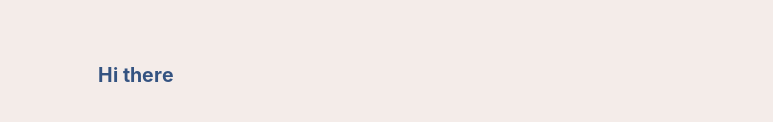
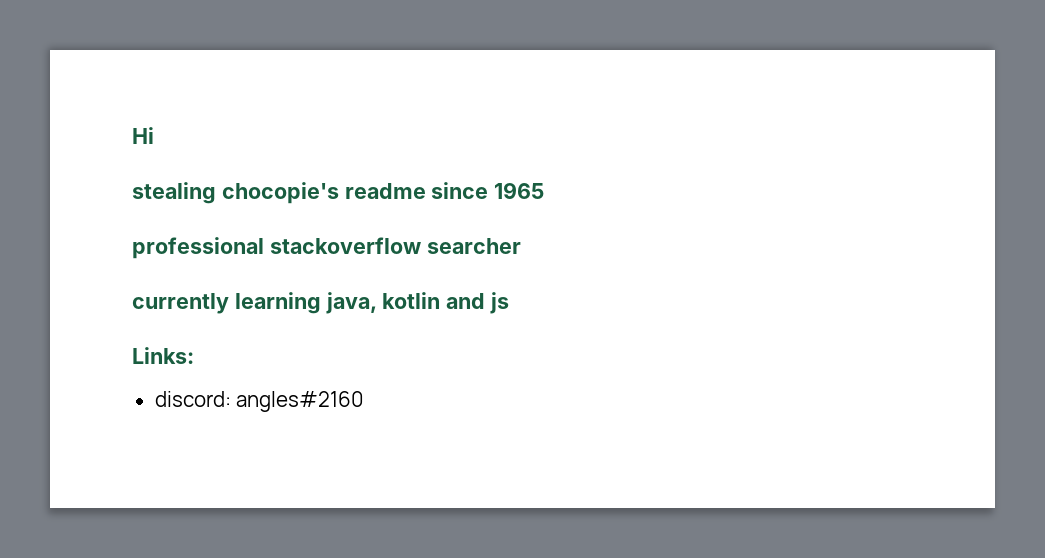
[123,67,175,82] there -> [132,182,545,204] [132,237,521,259] [132,292,510,314] [132,347,194,364] [154,391,365,412] // stealing chocopie's readme since 1965 // professional stackoverflow searcher // currently learning java, kotlin and js // Links: // discord: angles#2160

